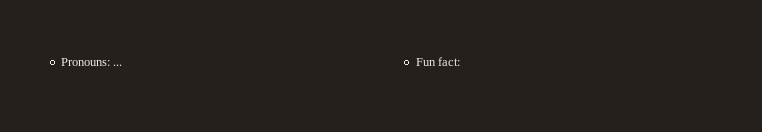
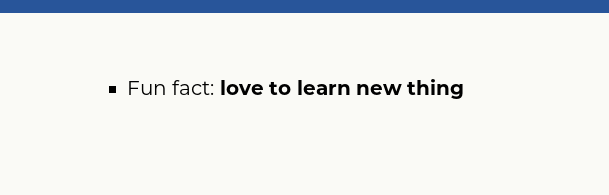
[60,58,123,66] [415,57,461,66] Pronouns: ... // Fun fact: -> [127,79,465,99] Fun fact: love to learn new thing

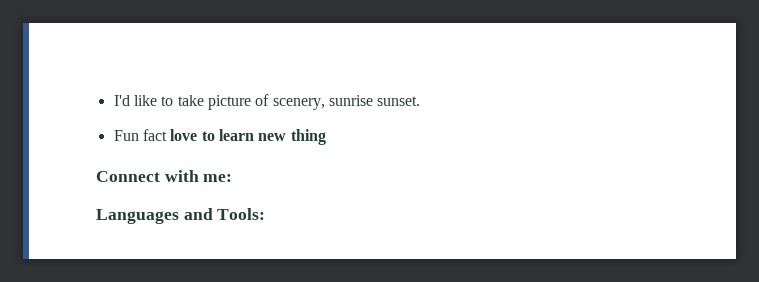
[127,80,215,95] Fun fact: -> [113,94,421,110] [113,129,167,141] I'd like to take picture of scenery, sunrise sunset. // Fun fact
(465, 89) none -> [96,170,233,182] [96,208,266,224] // Connect with me: // Languages and Tools:

